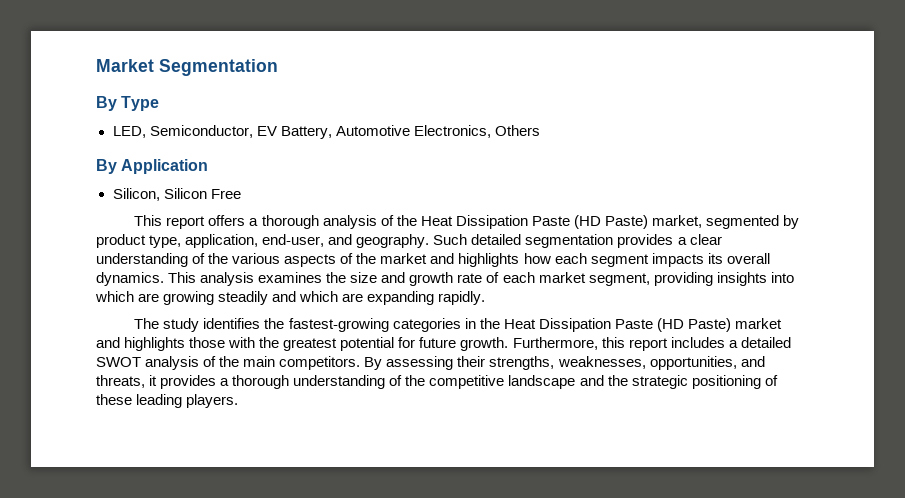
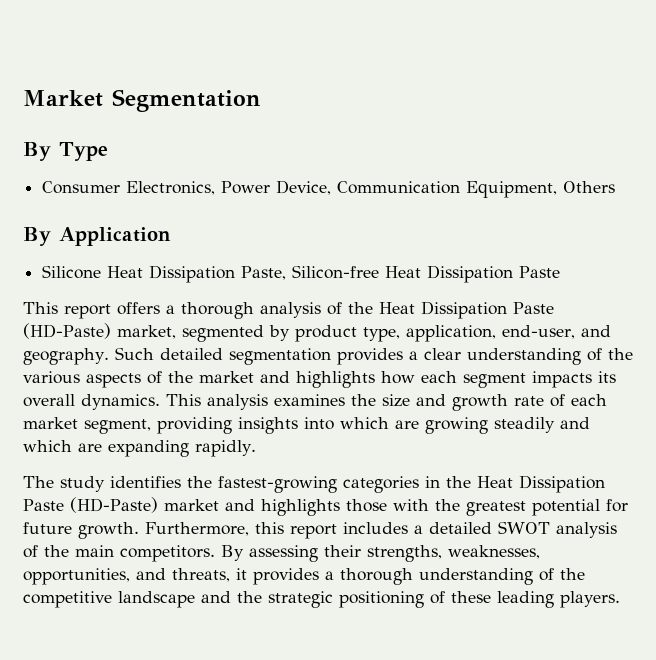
[112,125,540,139] [96,159,209,174] [112,188,241,201] LED, Semiconductor, EV Battery, Automotive Electronics, Others // By Application // Silicon, Silicon Free -> [42,180,616,198] [23,227,171,246] [42,265,561,283] Consumer Electronics, Power Device, Communication Equipment, Others // By Application // Silicone Heat Dissipation Paste, Silicon-free Heat Dissipation Paste
[573,215,648,229] (HD Paste) -> [23,323,111,339] (HD-Paste)
[656,318,731,332] (HD Paste) -> [70,497,158,513] (HD-Paste)

